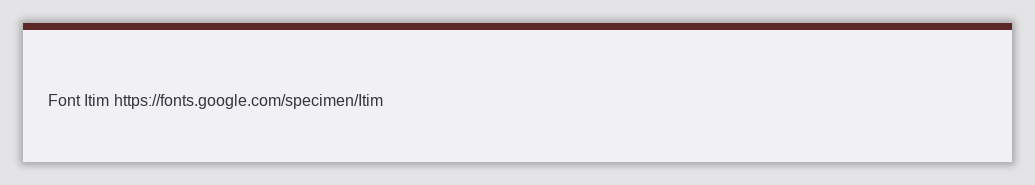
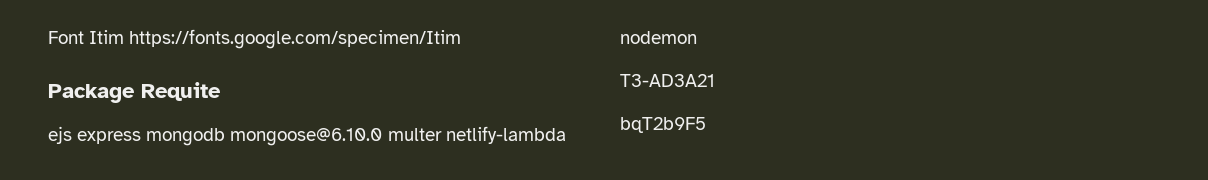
(383, 101) none -> [48,82,221,103] [48,126,566,146] [620,31,697,44] [620,74,715,87] [620,117,706,133] // Package Requite // ejs express mongodb mongoose@6.10.0 multer netlify-lambda nodemon // T3-AD3A21 // bqT2b9F5

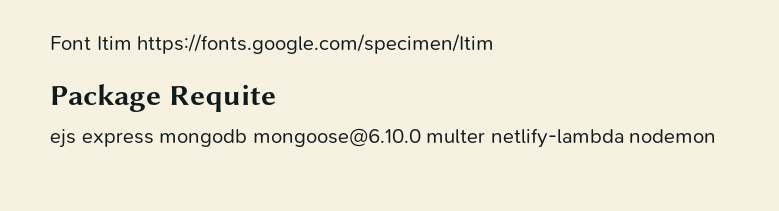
[620,74,715,87] [620,117,706,133] // T3-AD3A21 // bqT2b9F5 -> (717, 136) none

